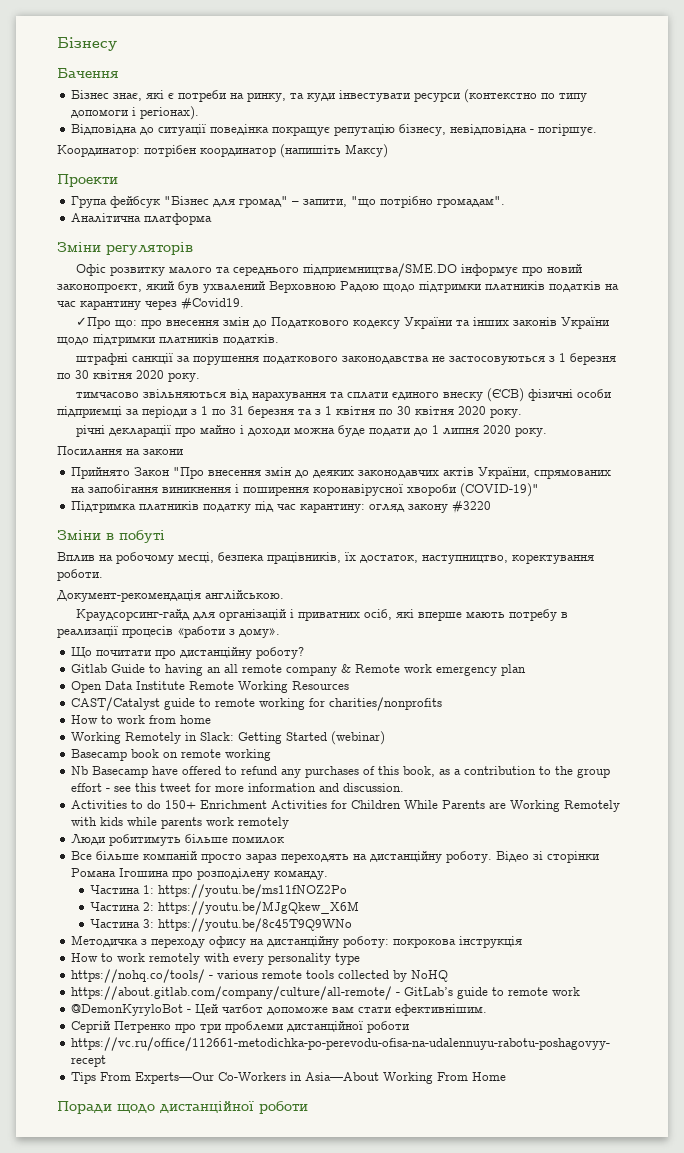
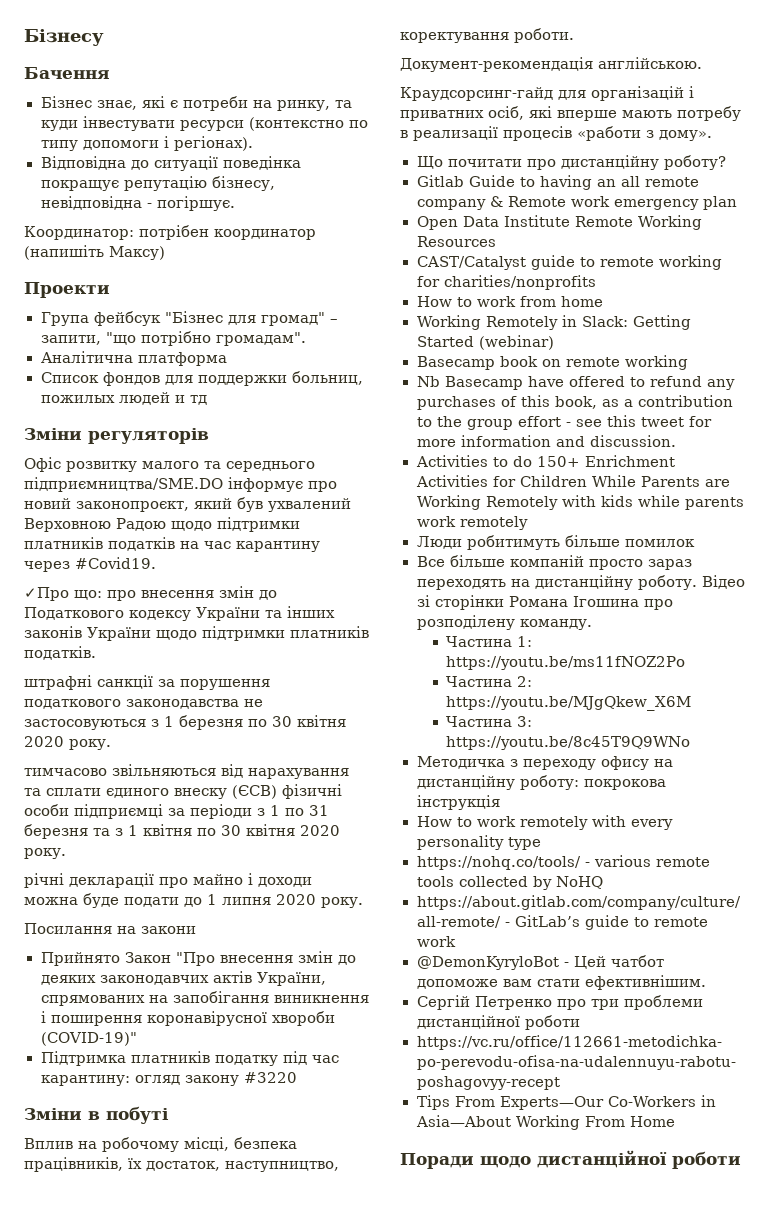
(212, 219) none -> [40,371,363,386] [40,392,207,405] // Список фондов для поддержки больниц, пожилых людей и тд
[178,552,214,563] месці, -> [184,1137,229,1151] місці,

